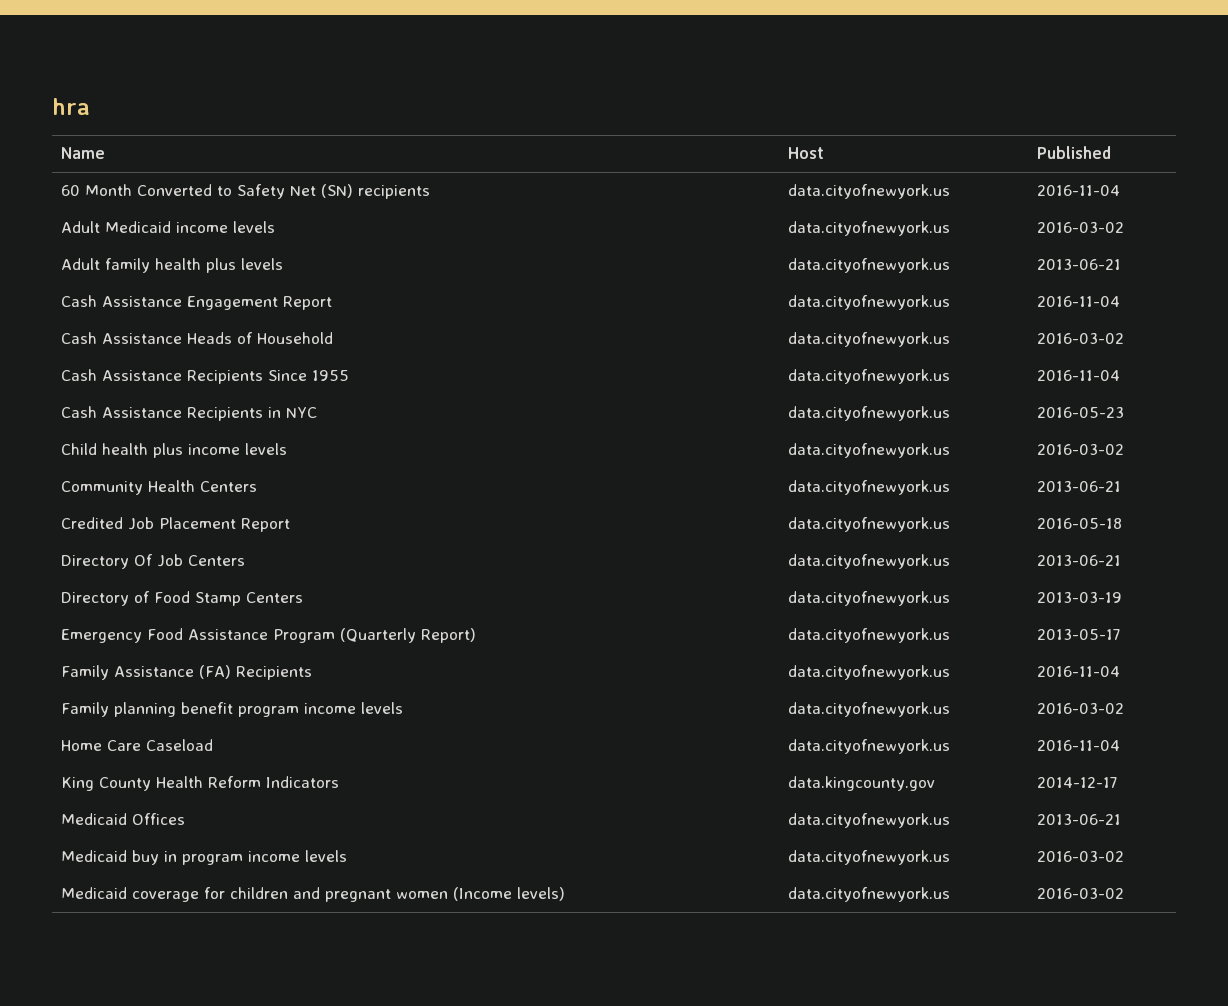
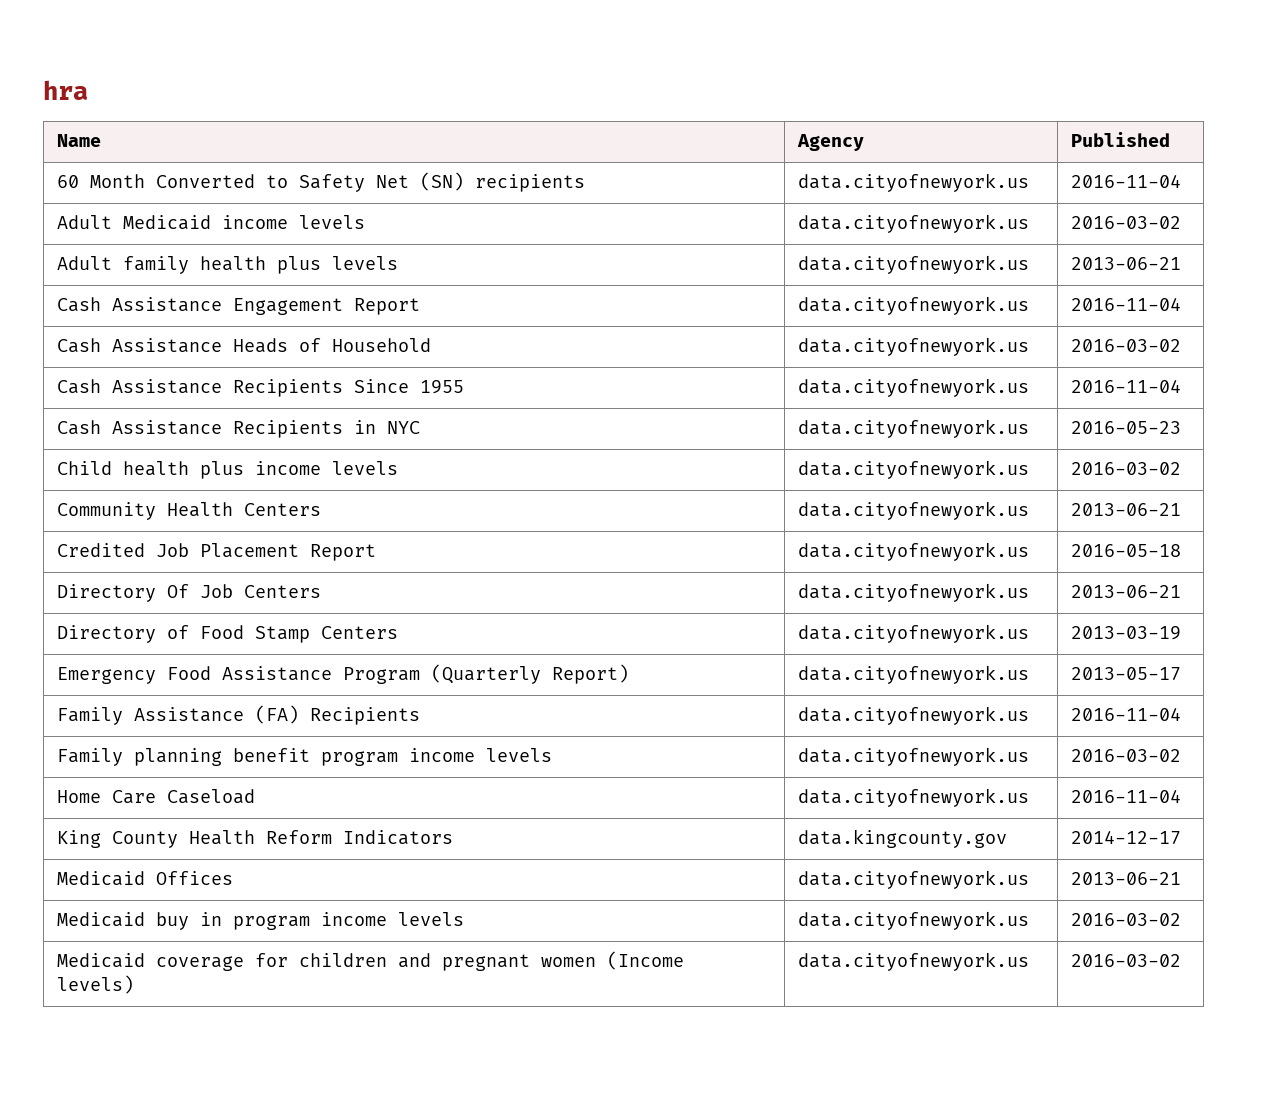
[788,147,825,159] Host -> [797,134,865,151] Agency

